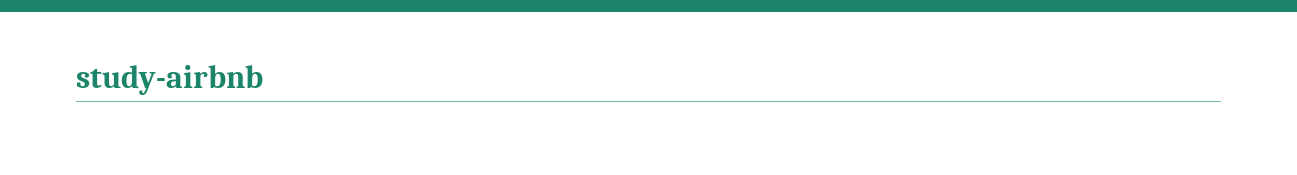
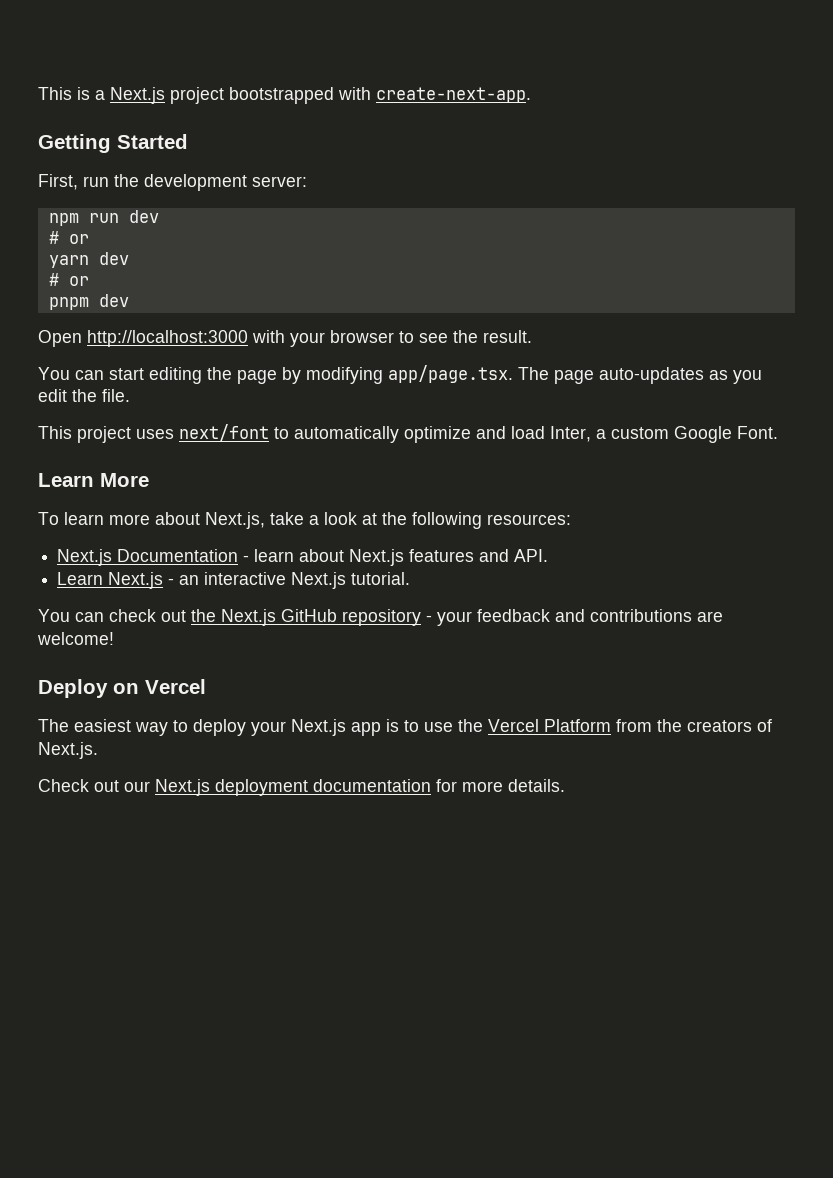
[76,65,263,95] study-airbnb -> [38,87,531,104] [38,134,188,153] [38,174,307,191] [48,210,159,226] [48,231,89,244] [48,252,129,268] [48,273,89,286] [48,294,129,310] [38,330,532,347] [38,365,762,384] [38,389,130,402] [38,424,778,443] [38,473,149,487] [38,512,571,529] [57,549,549,566] [57,572,411,589] [38,609,723,626] [37,632,114,645] [38,679,206,698] [38,719,772,736] [38,742,98,759] [38,779,565,796] This is a Next.js project bootstrapped with create-next-app. // Getting Started // First, run the development server: // npm run dev // # or // yarn dev // # or // pnpm dev // Open http://localhost:3000 with your browser to see the result. // You can start editing the page by modifying app/page.tsx. The page auto-updates as you edit the file. // This project uses next/font to automatically optimize and load Inter, a custom Google Font. // Learn More // To learn more about Next.js, take a look at the following resources: // Next.js Documentation - learn about Next.js features and API. // Learn Next.js - an interactive Next.js tutorial. // You can check out the Next.js GitHub repository - your feedback and contributions are welcome! // Deploy on Vercel // The easiest way to deploy your Next.js app is to use the Vercel Platform from the creators of Next.js. // Check out our Next.js deployment documentation for more details.

